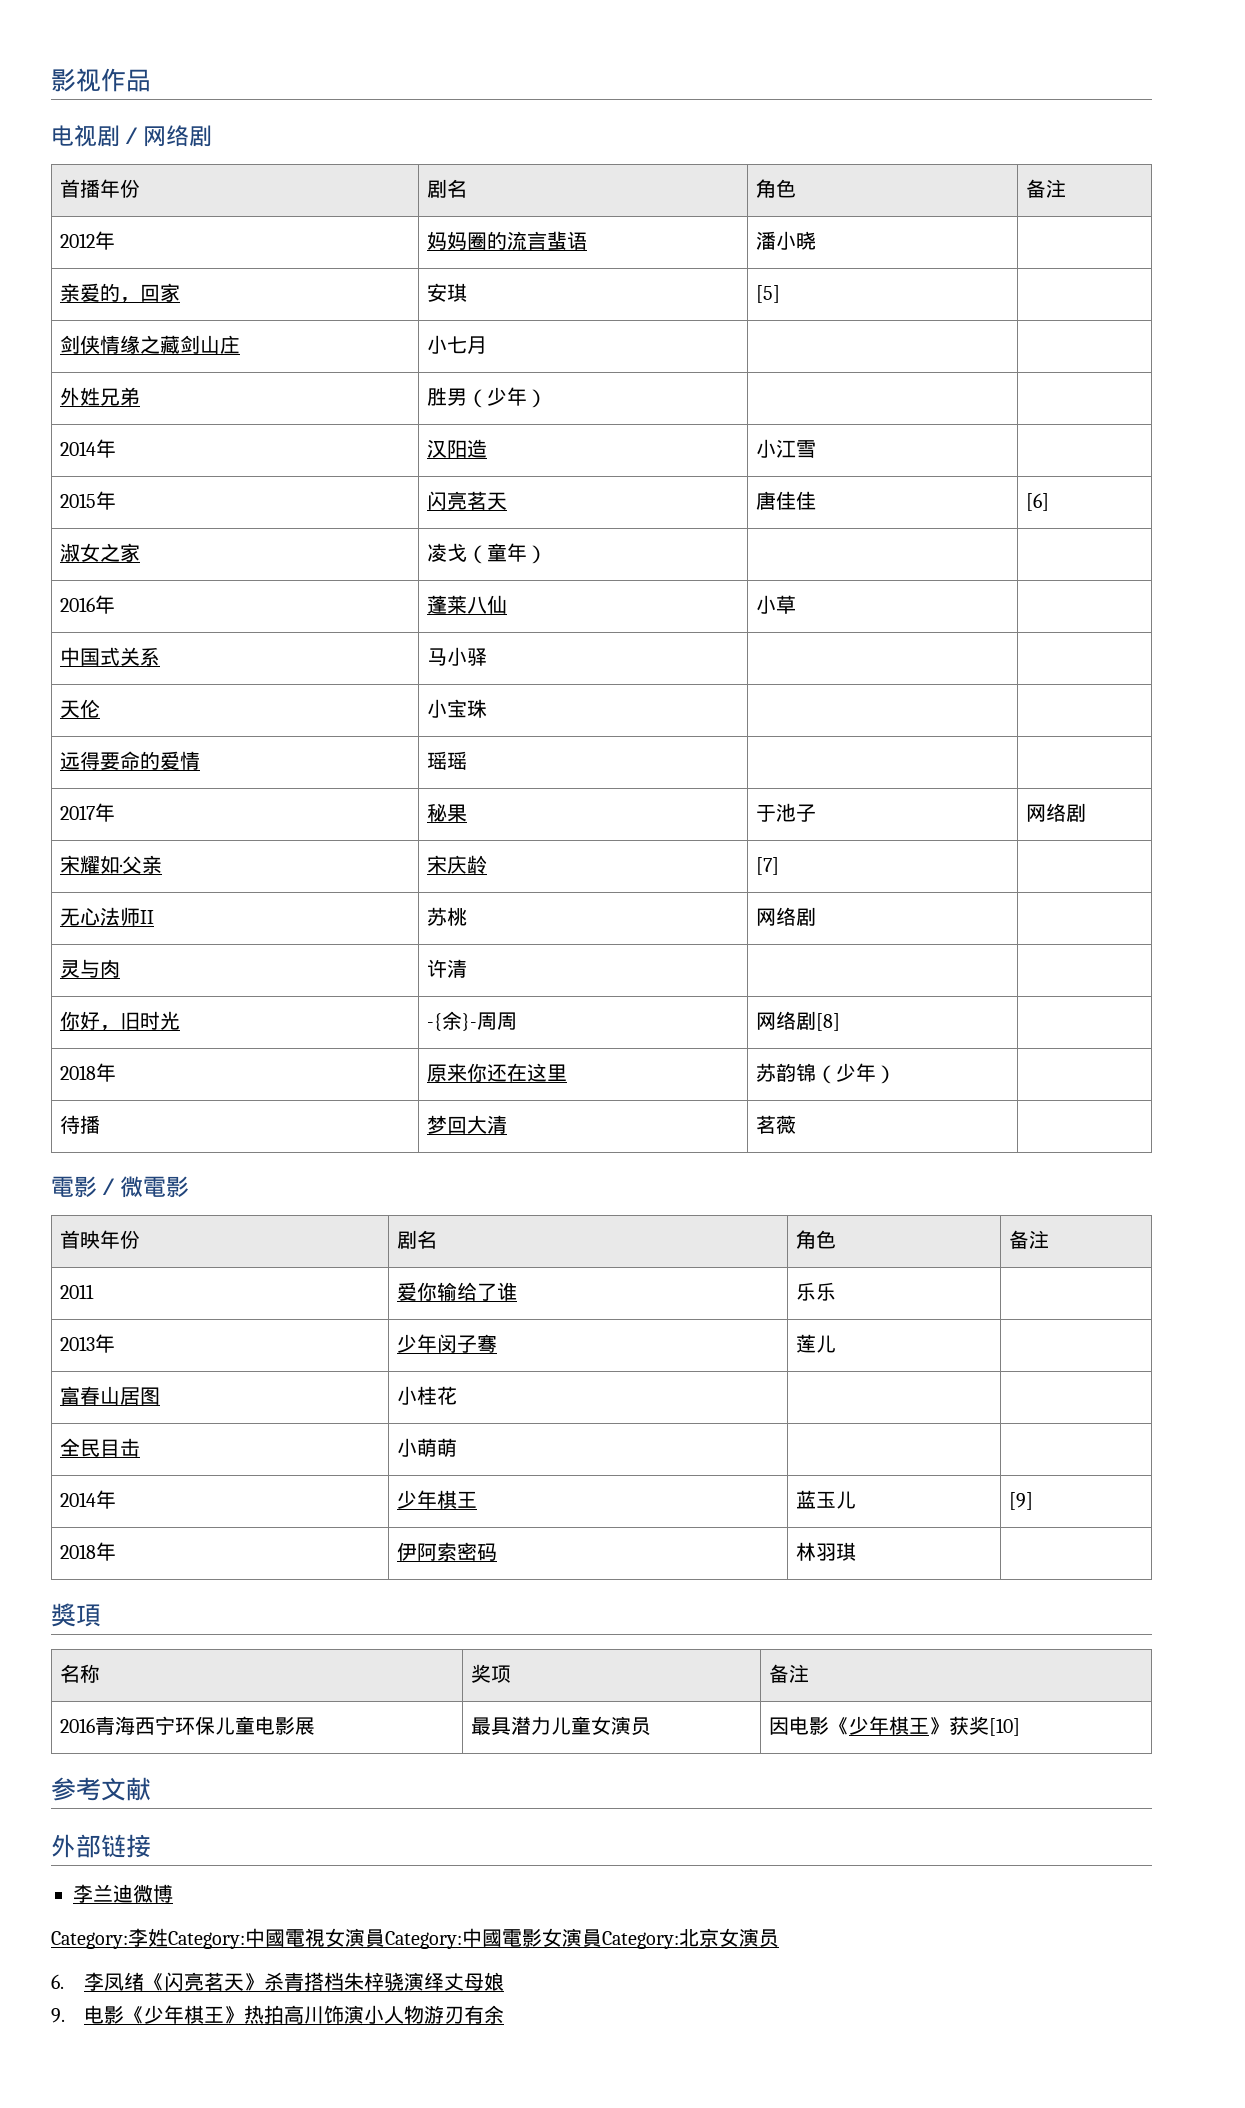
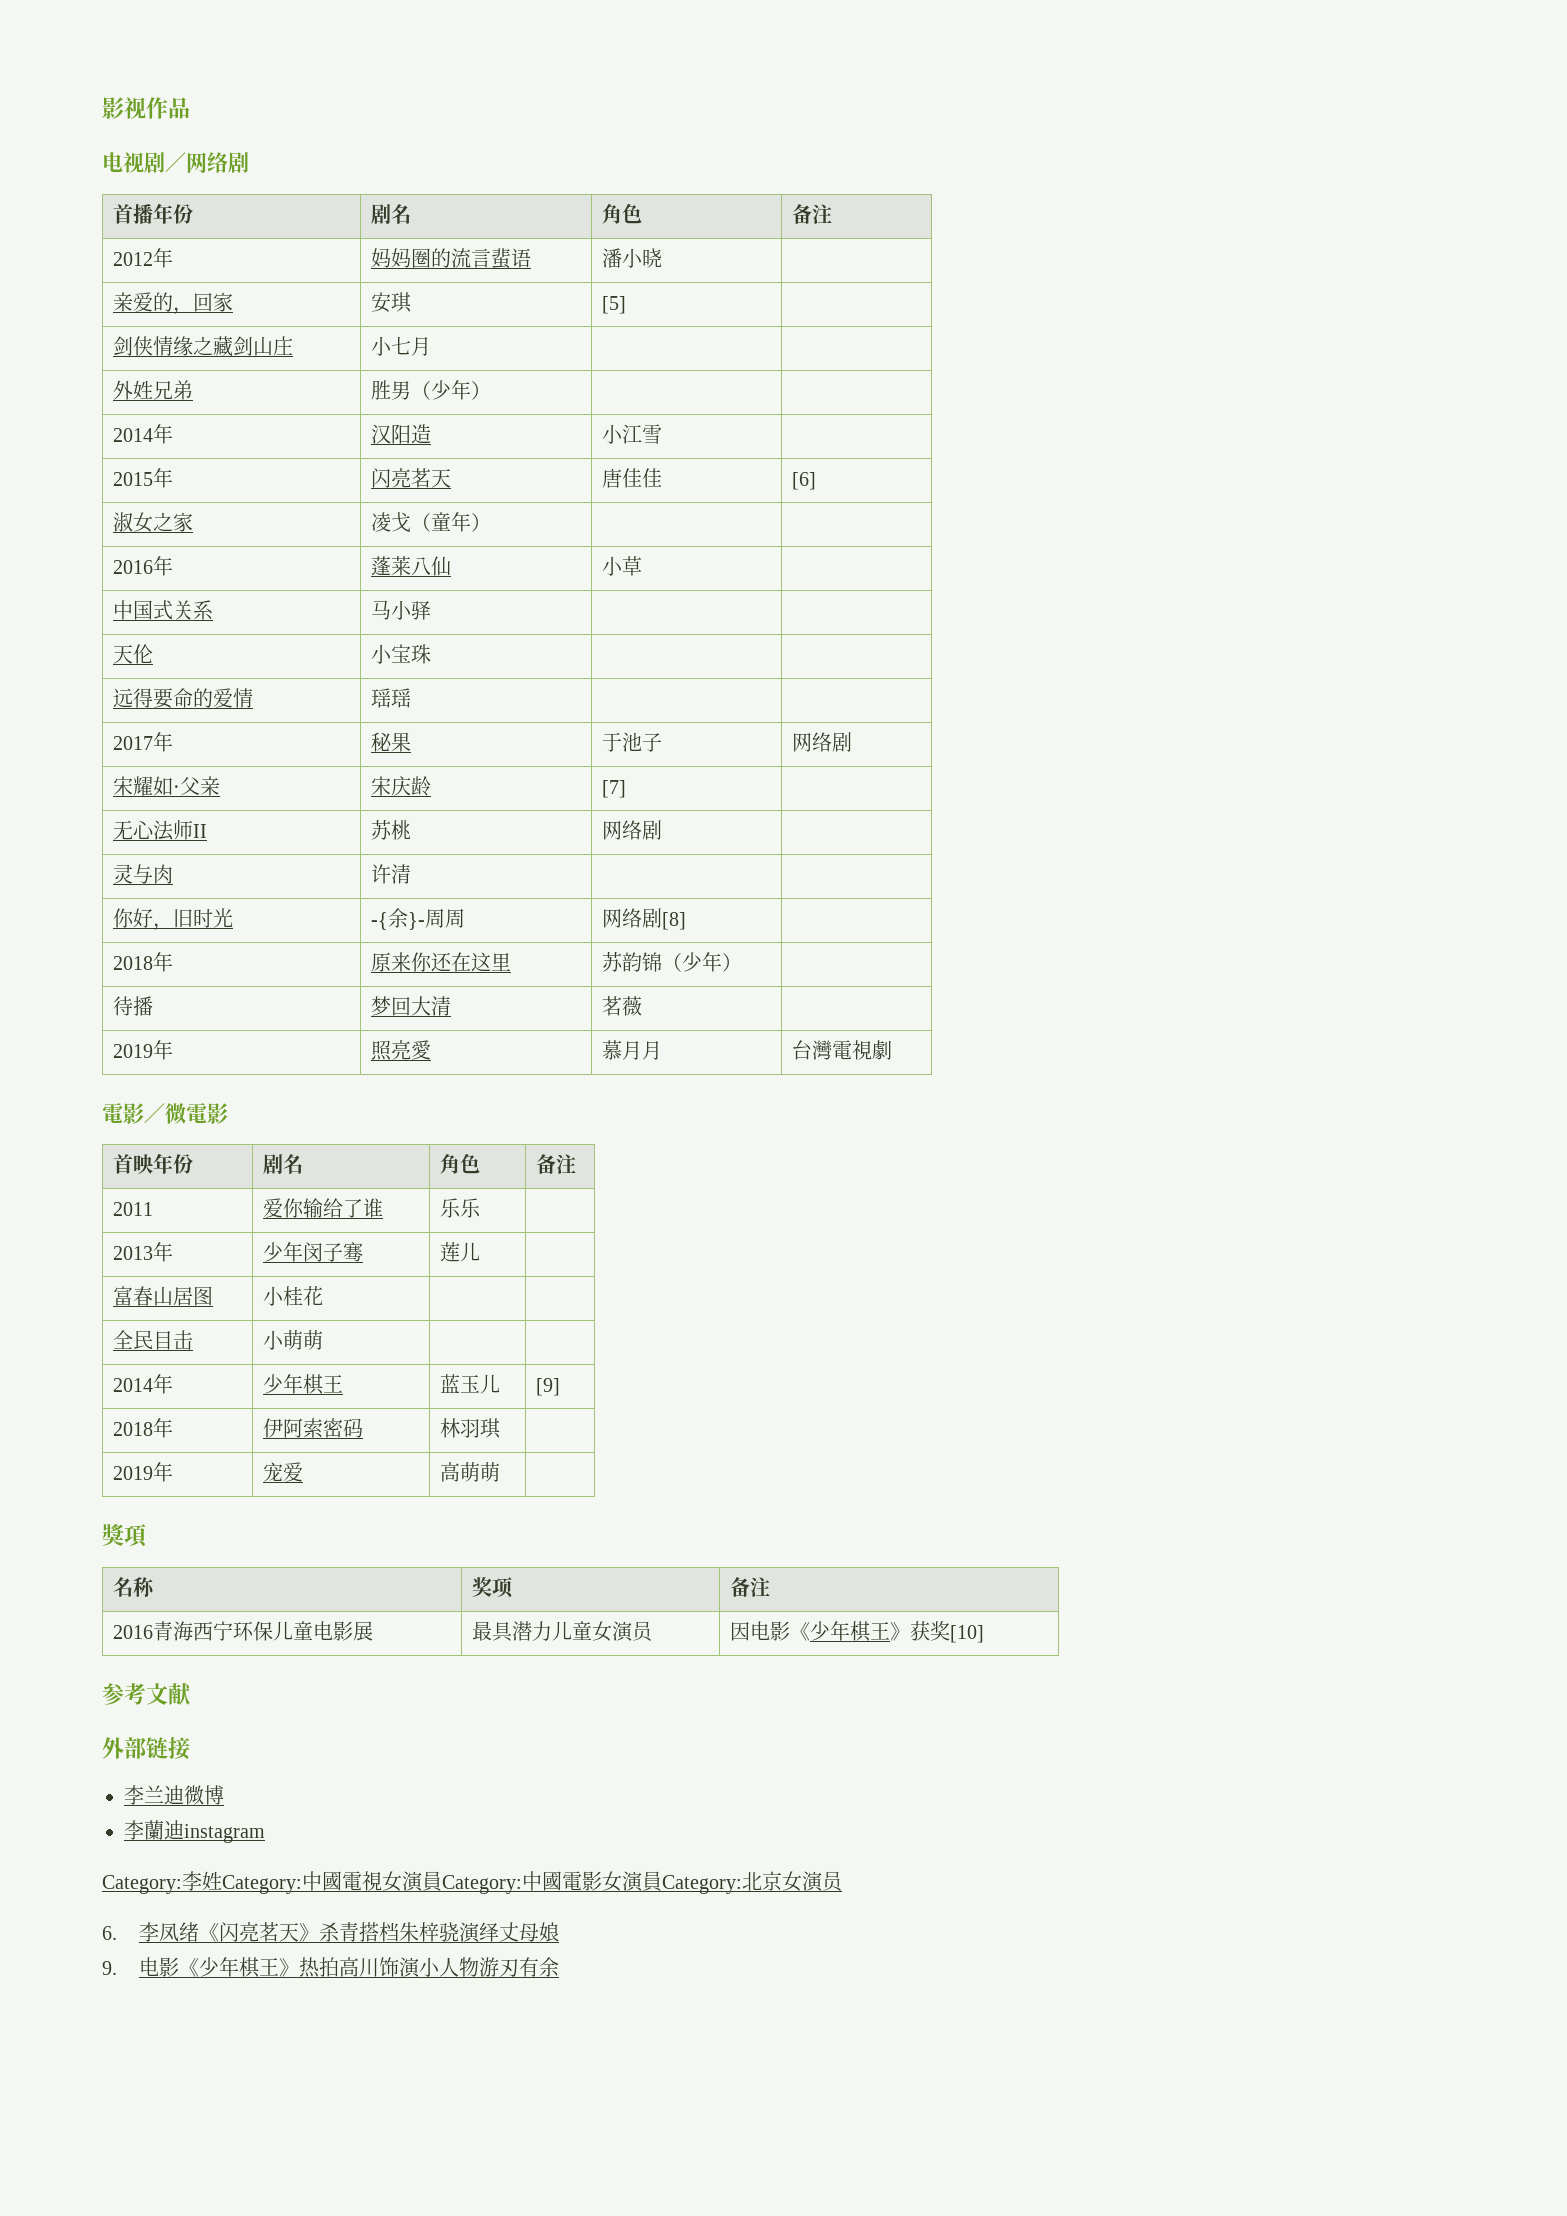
(796, 1125) none -> [112,1040,173,1060] [370,1040,431,1061] [601,1040,662,1060] [791,1040,892,1060] // 2019年 | 照亮愛 | 慕月月 | 台灣電視劇
(856, 1551) none -> [112,1462,173,1482] [262,1462,303,1482] [439,1462,500,1482] // 2019年 | 宠爱 | 高萌萌 |
(173, 1893) none -> [124,1820,265,1843] // 李蘭迪instagram

